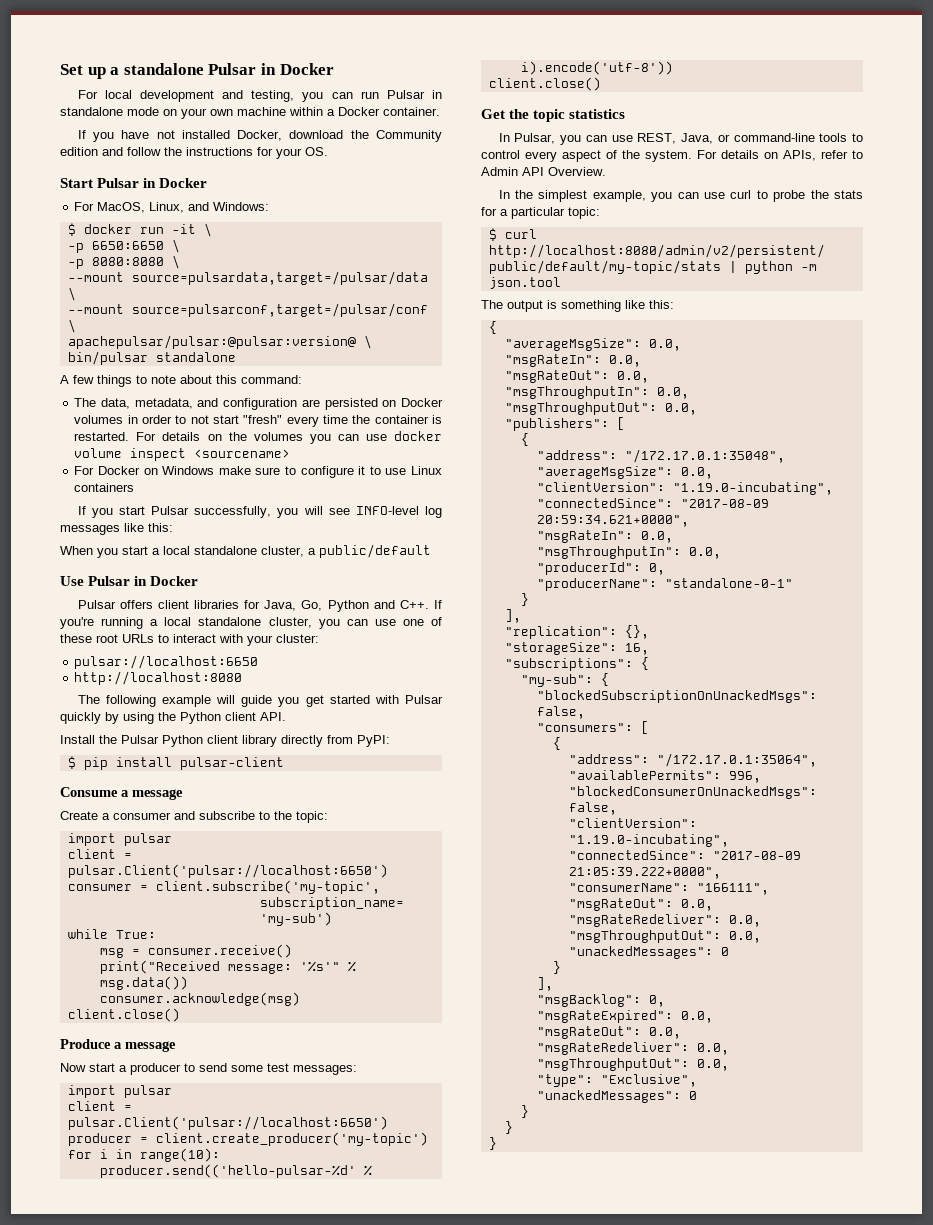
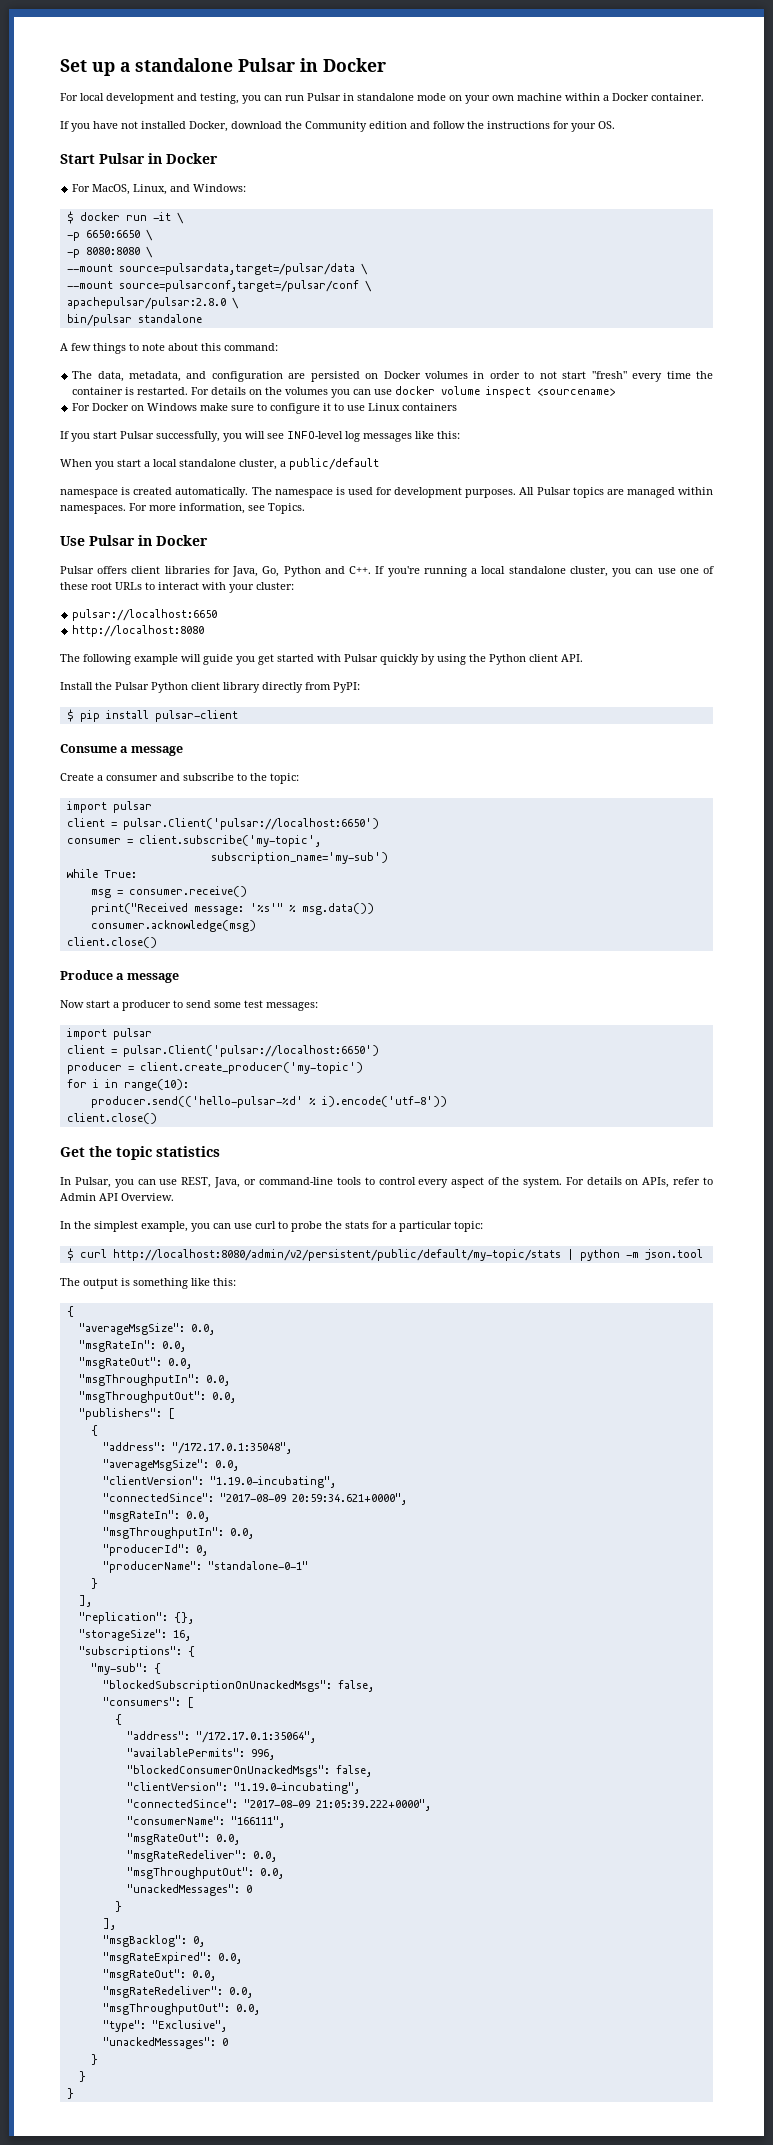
[67,335,356,349] apachepulsar/pulsar:@pulsar:version@ -> [66,297,226,309] apachepulsar/pulsar:2.8.0
(431, 551) none -> [60,487,713,498] [60,503,305,514] // namespace is created automatically. The namespace is used for development purposes. All Pulsar topics are managed within namespaces. For more information, see Topics.

